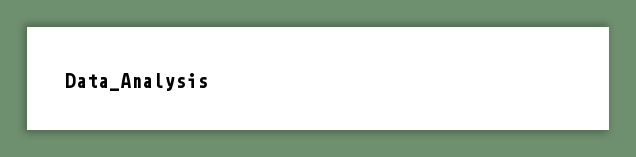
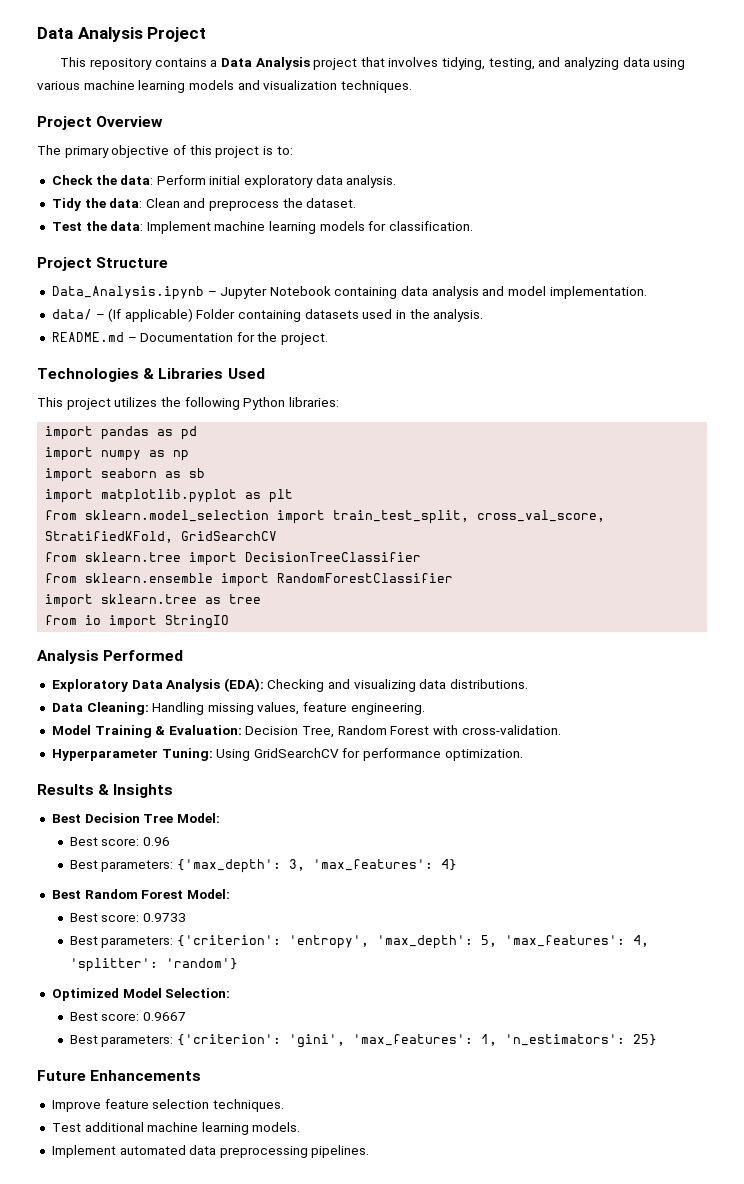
[65,73,208,91] Data_Analysis -> [37,27,207,42] [60,57,686,70] [37,80,412,93] [37,116,164,130] [37,145,293,158] [51,175,397,188] [51,198,357,211] [51,221,474,234] [37,257,169,271] [51,286,647,300] [51,308,484,322] [51,332,329,345] [37,368,265,382] [37,397,339,410] [45,426,198,440] [45,447,190,461] [45,468,206,482] [45,489,294,503] [45,510,606,524] [45,531,278,543] [45,552,422,566] [45,573,454,587] [45,594,262,608] [45,615,230,629] [37,650,184,664] [51,678,529,692] [51,702,425,715] [51,725,561,738] [51,748,523,761] [37,784,174,798] [51,813,220,823] [69,837,171,846] [69,859,458,873] [51,889,230,899] [69,913,187,922] [69,935,650,949] [69,958,238,972] [51,988,231,1001] [69,1012,187,1021] [69,1034,658,1048] [37,1070,202,1081] [51,1099,284,1112] [51,1122,301,1135] [51,1145,370,1158] Data Analysis Project // This repository contains a Data Analysis project that involves tidying, testing, and analyzing data using various machine learning models and visualization techniques. // Project Overview // The primary objective of this project is to: // Check the data: Perform initial exploratory data analysis. // Tidy the data: Clean and preprocess the dataset. // Test the data: Implement machine learning models for classification. // Project Structure // Data_Analysis.ipynb – Jupyter Notebook containing data analysis and model implementation. // data/ – (If applicable) Folder containing datasets used in the analysis. // README.md – Documentation for the project. // Technologies & Libraries Used // This project utilizes the following Python libraries: // import pandas as pd // import numpy as np // import seaborn as sb // import matplotlib.pyplot as plt // from sklearn.model_selection import train_test_split, cross_val_score, StratifiedKFold, GridSearchCV // from sklearn.tree import DecisionTreeClassifier // from sklearn.ensemble import RandomForestClassifier // import sklearn.tree as tree // from io import StringIO // Analysis Performed // Exploratory Data Analysis (EDA): Checking and visualizing data distributions. // Data Cleaning: Handling missing values, feature engineering. // Model Training & Evaluation: Decision Tree, Random Forest with cross-validation. // Hyperparameter Tuning: Using GridSearchCV for performance optimization. // Results & Insights // Best Decision Tree Model: // Best score: 0.96 // Best parameters: {'max_depth': 3, 'max_features': 4} // Best Random Forest Model: // Best score: 0.9733 // Best parameters: {'criterion': 'entropy', 'max_depth': 5, 'max_features': 4, 'splitter': 'random'} // Optimized Model Selection: // Best score: 0.9667 // Best parameters: {'criterion': 'gini', 'max_features': 1, 'n_estimators': 25} // Future Enhancements // Improve feature selection techniques. // Test additional machine learning models. // Implement automated data preprocessing pipelines.

